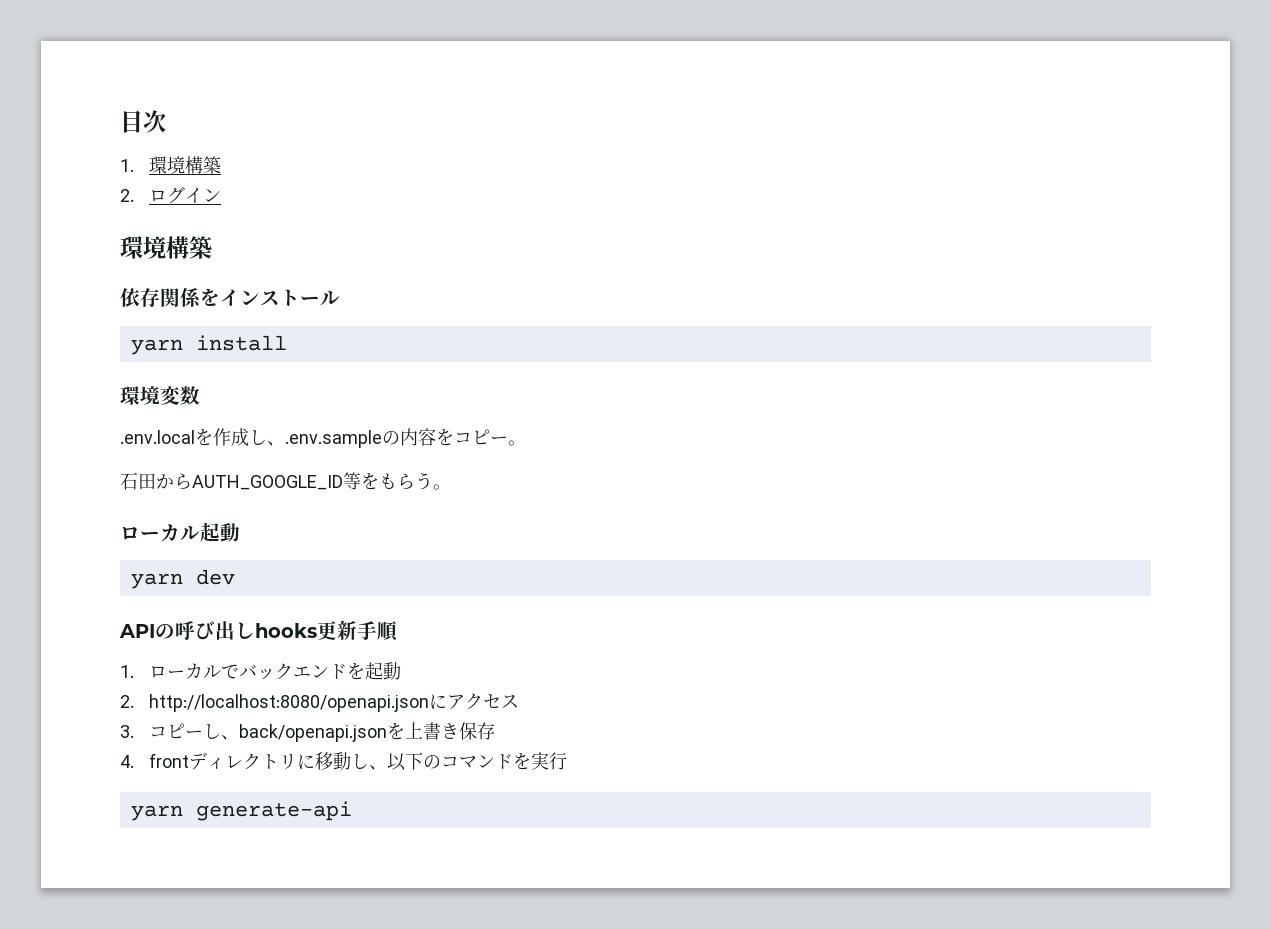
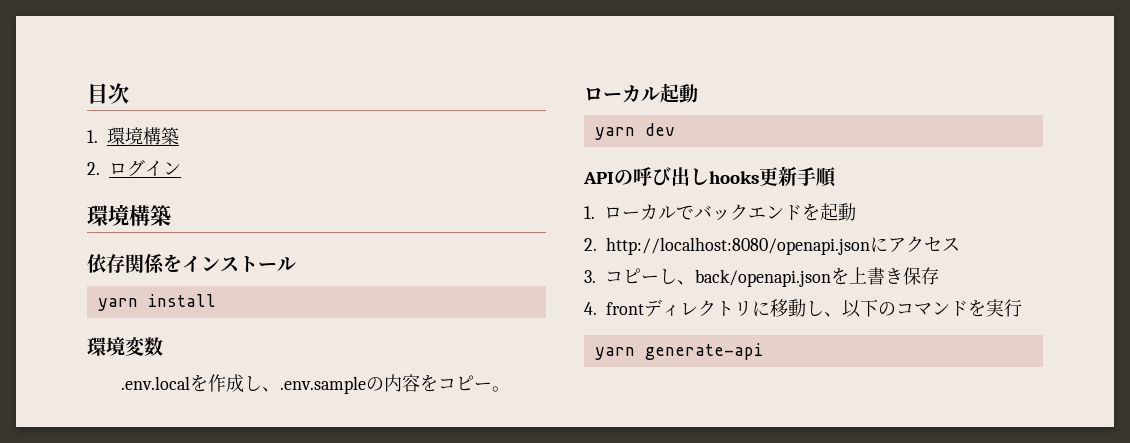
[120,472,451,490] // 石田からAUTH_GOOGLE_ID等をもらう。 -> (511, 389) none

